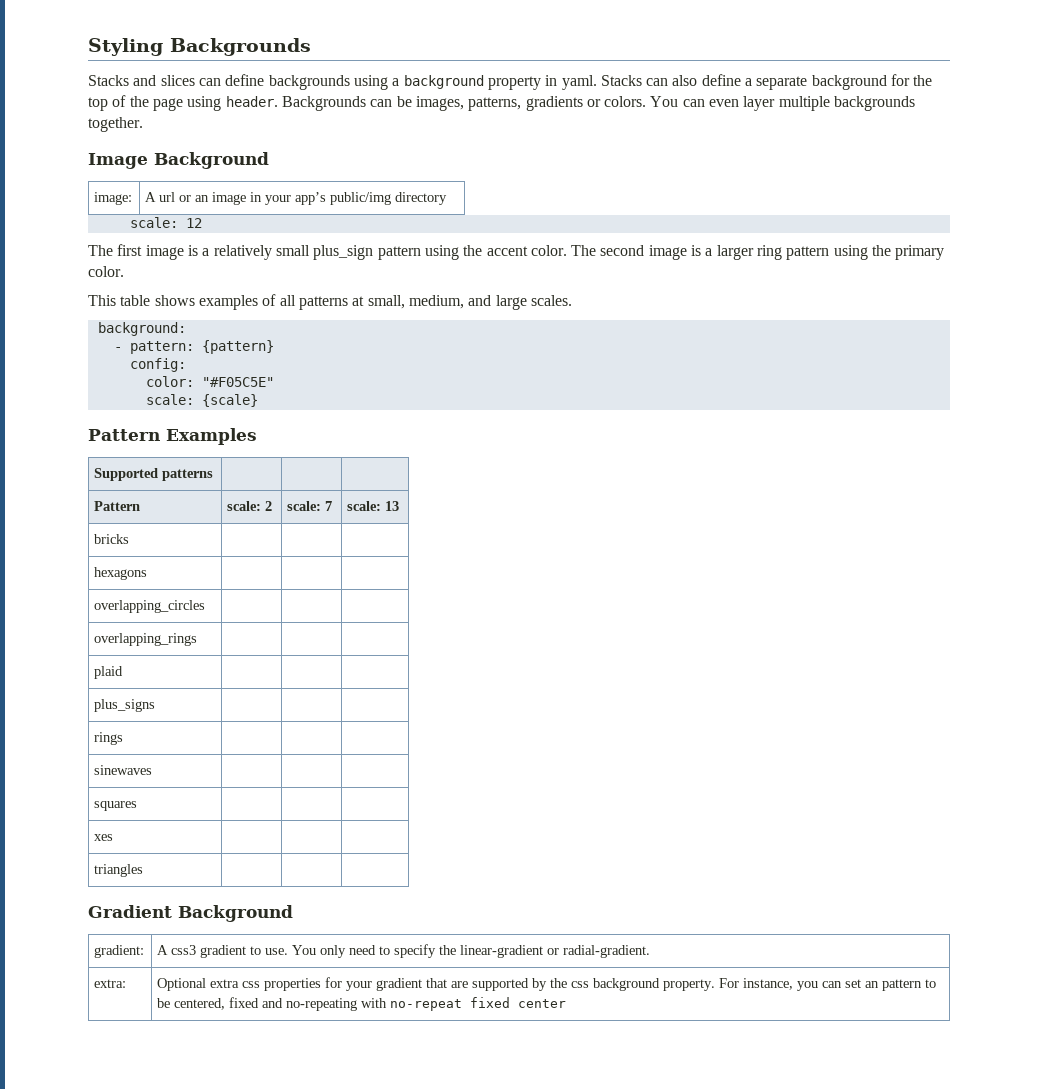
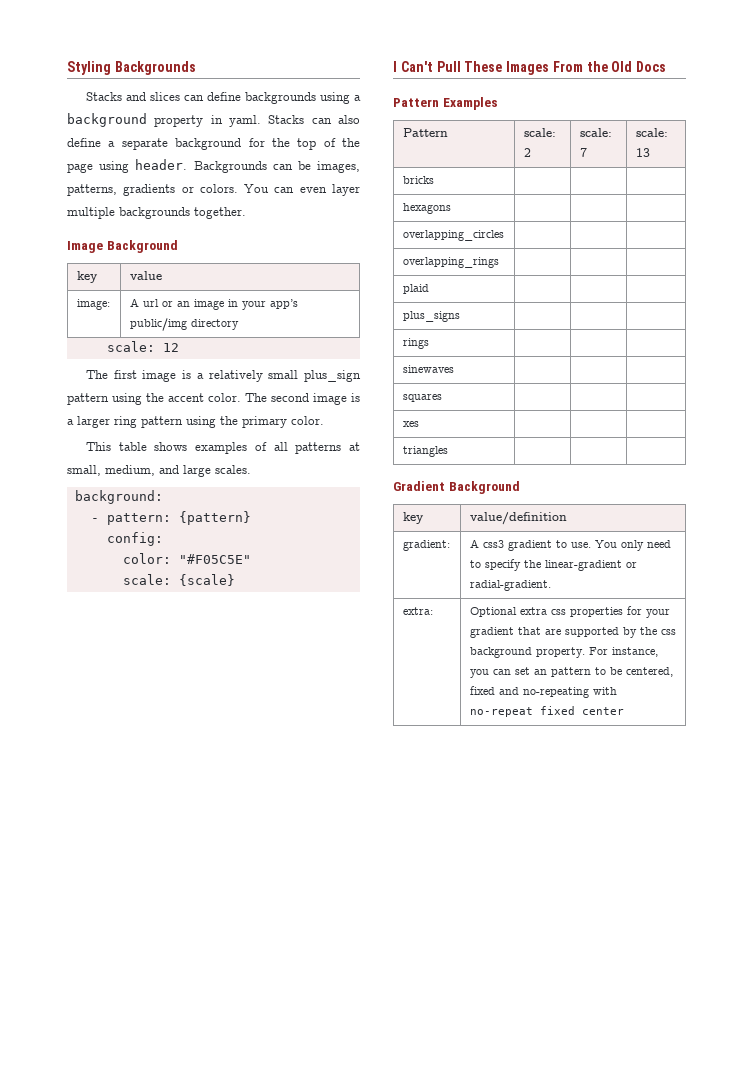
(269, 160) none -> [76,271,98,283] [129,271,162,280] // key | value
(258, 400) none -> [393,61,667,75] // I Can't Pull These Images From the Old Docs
[94,468,214,481] // Supported patterns | | | -> (498, 103) none
(293, 913) none -> [402,512,424,524] [469,512,567,525] // key | value/definition

